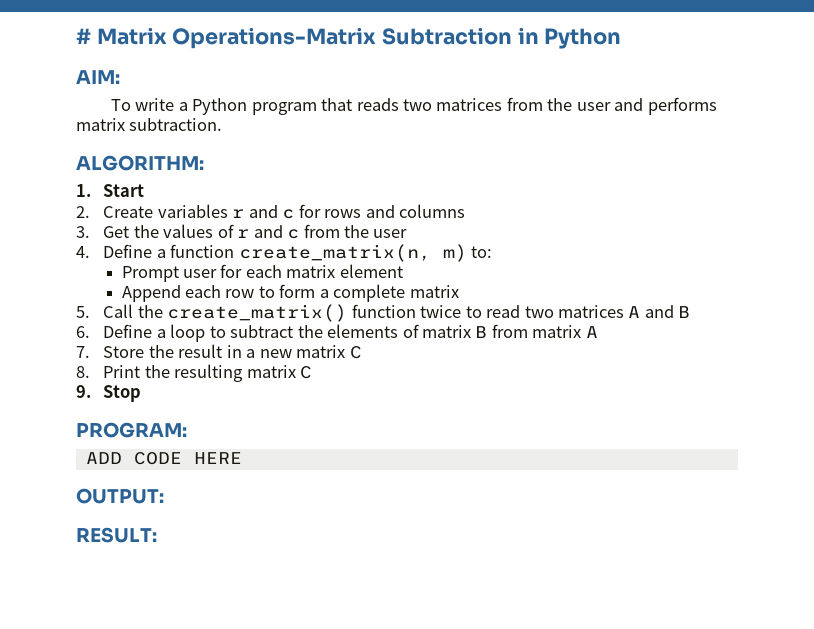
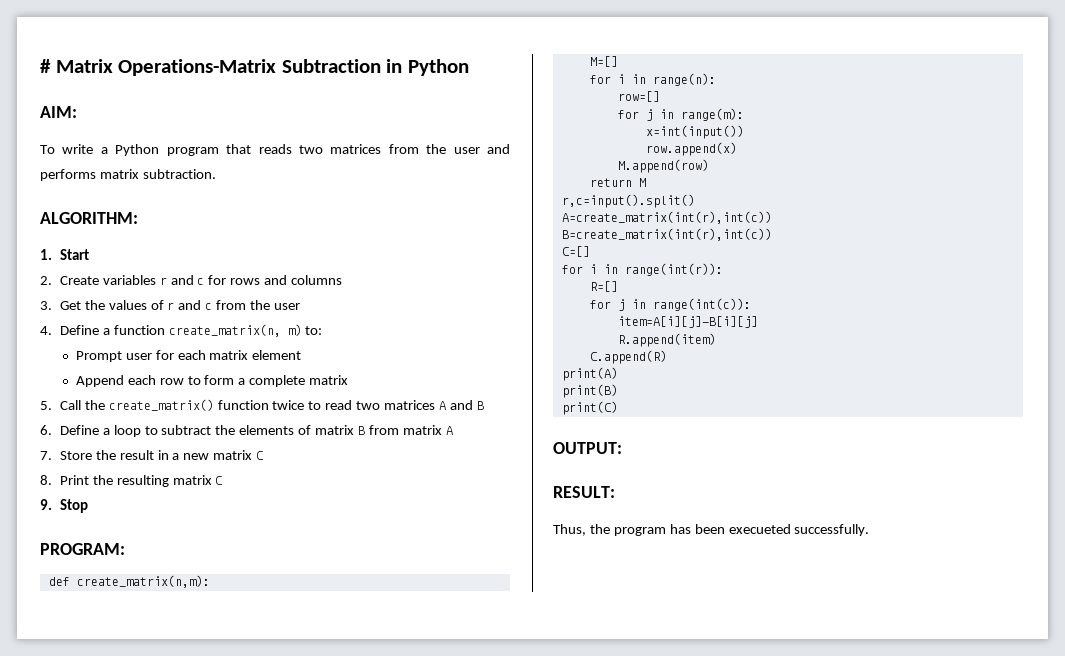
[85,452,242,465] [76,488,164,504] [76,527,157,543] ADD CODE HERE // OUTPUT: // RESULT: -> [48,575,210,588] [589,56,618,67] [589,73,716,86] [617,91,660,102] [617,108,744,121] [645,125,744,139] [645,142,737,156] [617,159,709,173] [589,178,646,187] [561,194,695,208] [561,211,772,224] [561,228,772,241] [561,246,590,257] [561,263,723,276] [589,281,618,292] [589,298,751,311] [617,316,758,328] [617,333,716,347] [589,350,667,364] [561,367,618,381] [561,384,618,398] [561,401,618,415] [553,442,622,454] [553,486,615,498] [553,524,870,536] def create_matrix(n,m): // M=[] // for i in range(n): // row=[] // for j in range(m): // x=int(input()) // row.append(x) // M.append(row) // return M // r,c=input().split() // A=create_matrix(int(r),int(c)) // B=create_matrix(int(r),int(c)) // C=[] // for i in range(int(r)): // R=[] // for j in range(int(c)): // item=A[i][j]-B[i][j] // R.append(item) // C.append(R) // print(A) // print(B) // print(C) // OUTPUT: // RESULT: // Thus, the program has been execueted successfully.

